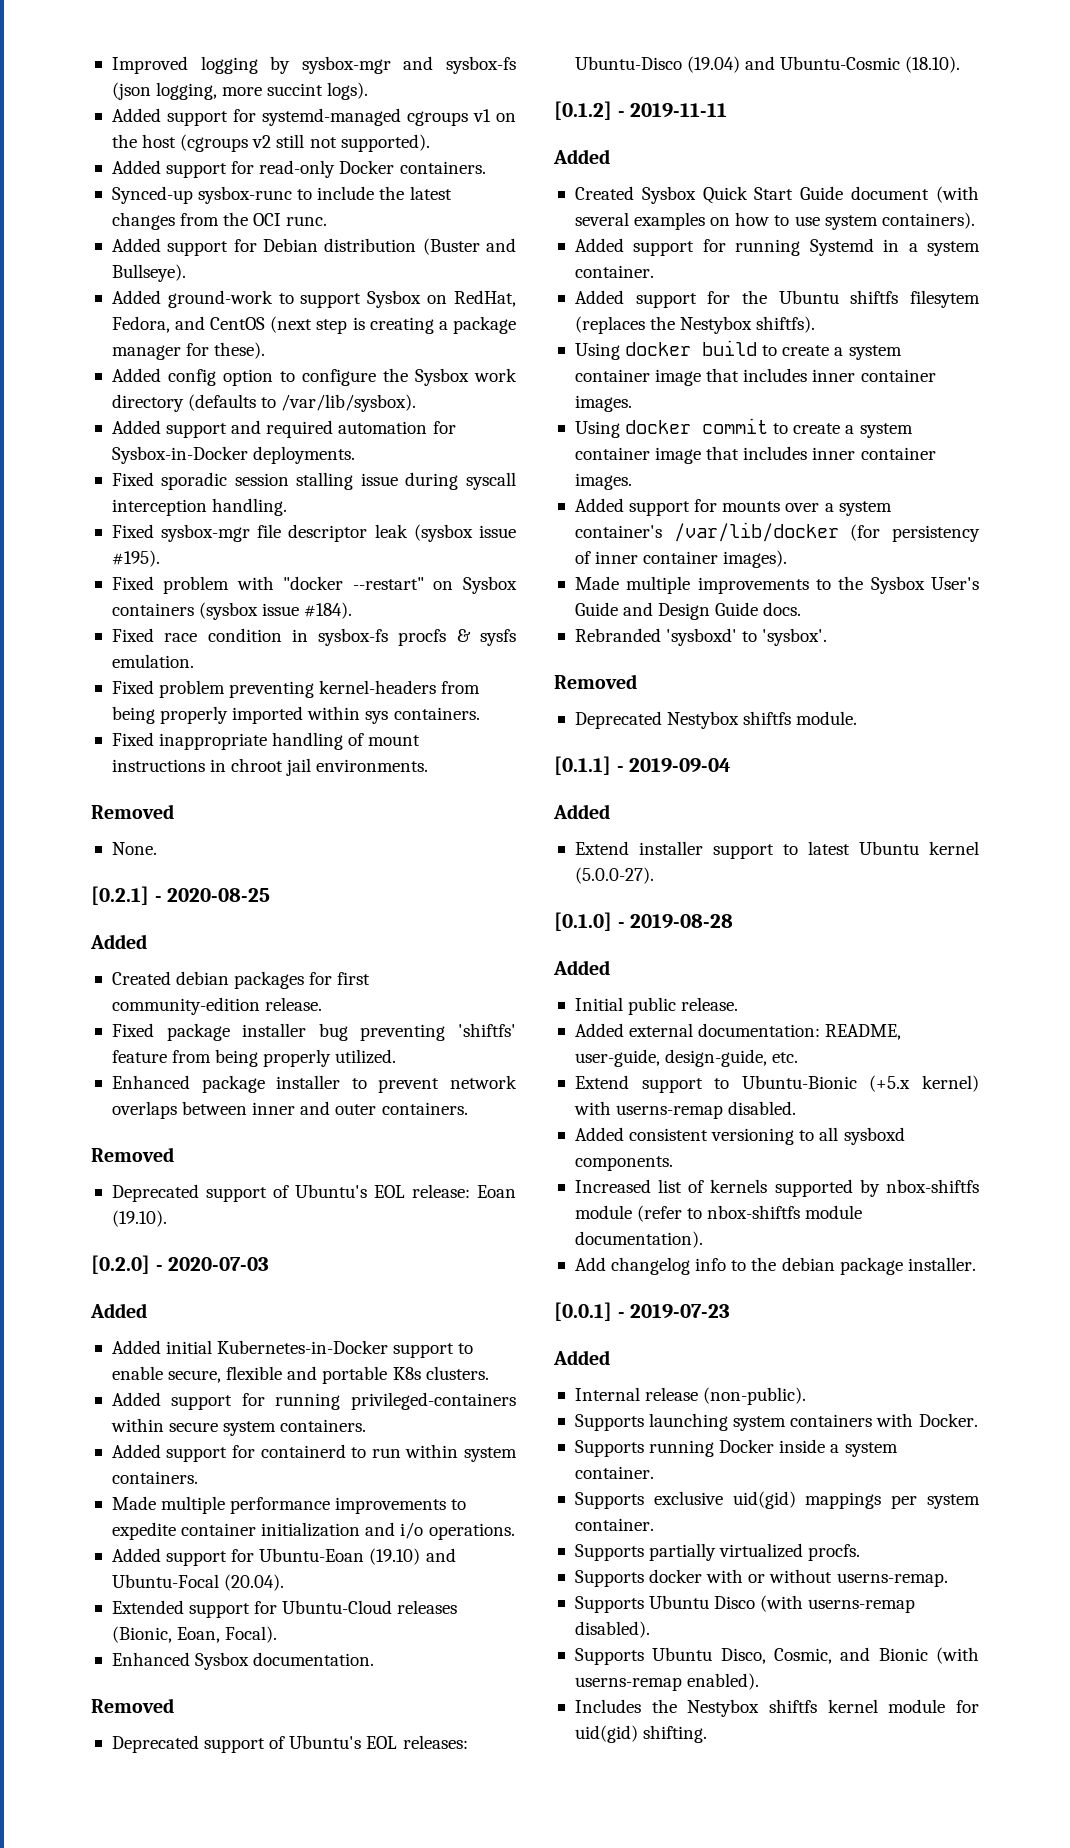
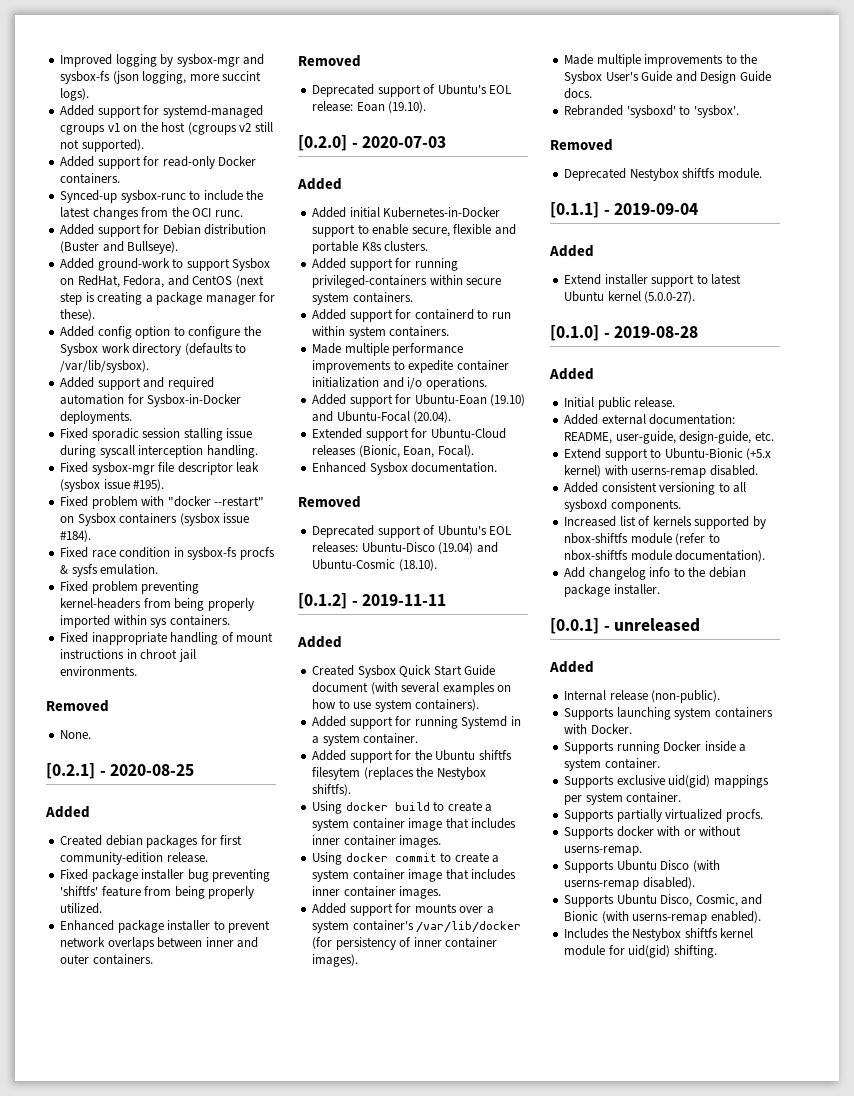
[630,1304,731,1319] 2019-07-23 -> [614,618,701,632] unreleased

